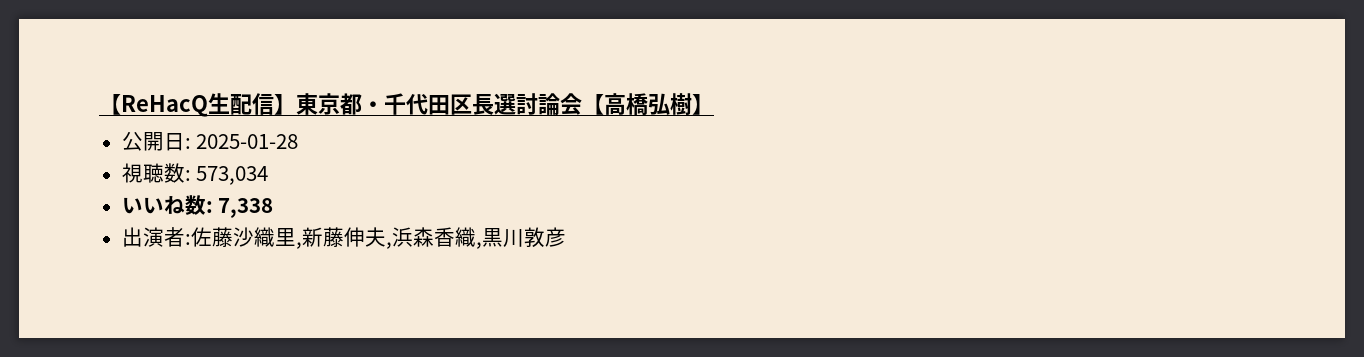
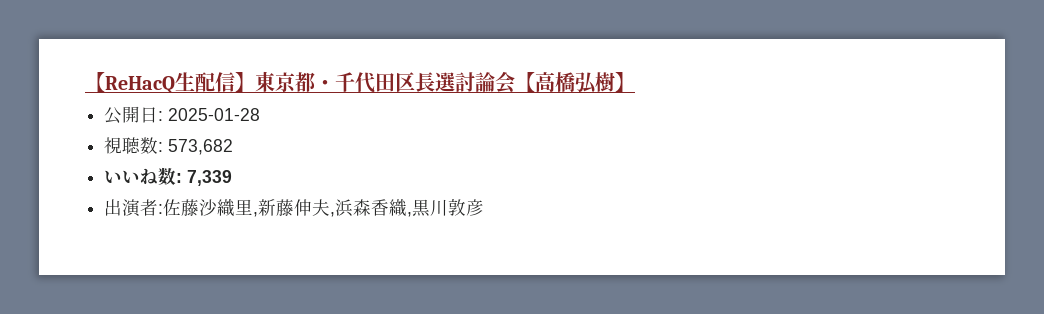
[196,166,269,185] 573,034 -> [168,139,234,155] 573,682
[218,198,274,218] 7,338 -> [187,170,233,186] 7,339

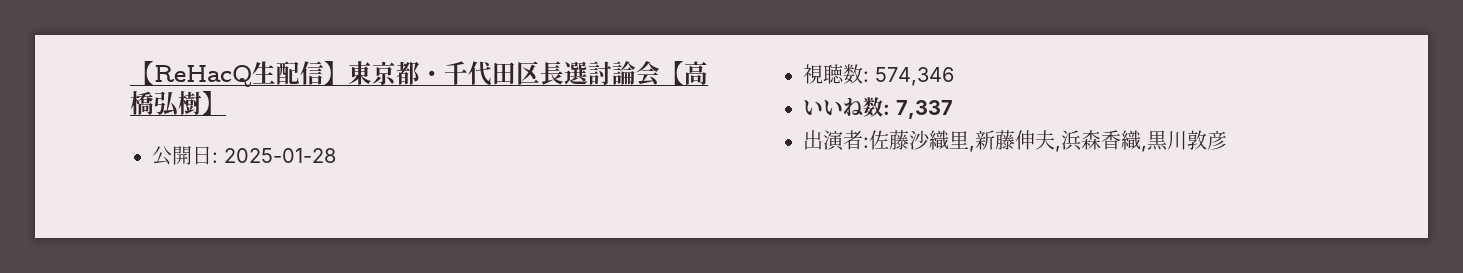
[168,139,234,155] 573,682 -> [875,67,954,86] 574,346
[187,170,233,186] 7,339 -> [896,100,953,119] 7,337

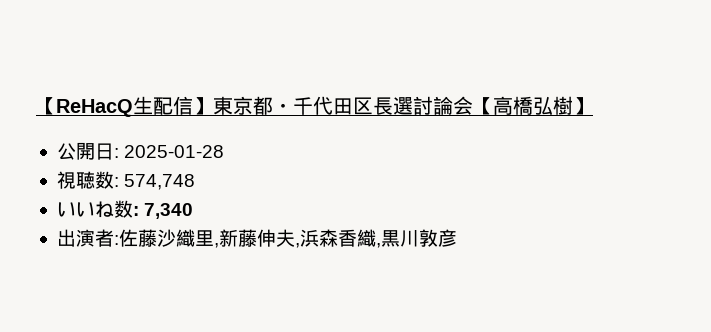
[875,67,954,86] 574,346 -> [124,174,196,190] 574,748
[896,100,953,119] 7,337 -> [144,203,194,219] 7,340

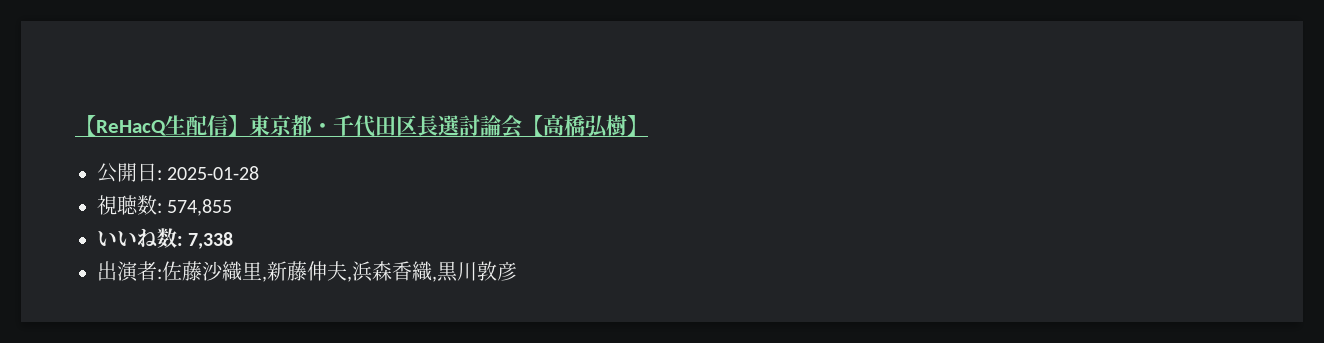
[124,174,196,190] 574,748 -> [167,199,233,216] 574,855
[144,203,194,219] 7,340 -> [188,232,234,249] 7,338

